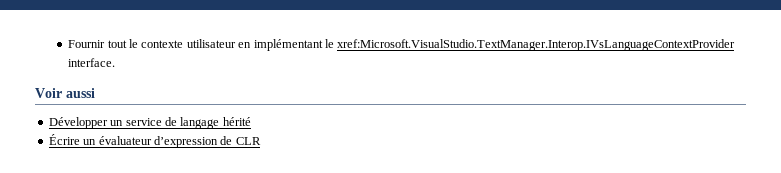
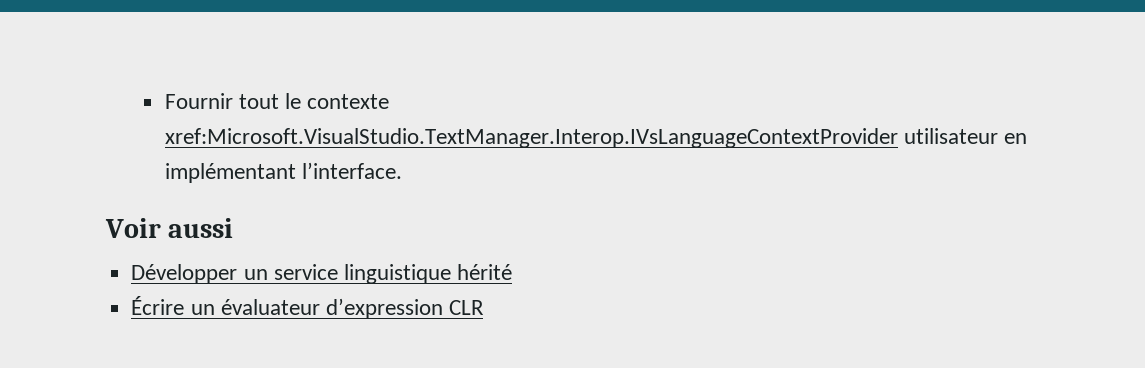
(184, 44) none -> [164,128,898,148] xref:Microsoft.VisualStudio.TextManager.Interop.IVsLanguageContextProvider
[324,39,736,51] [68,58,116,67] le xref:Microsoft.VisualStudio.TextManager.Interop.IVsLanguageContextProvider interface. -> [301,162,402,179] l’interface.
[164,117,220,129] de langage -> [343,264,451,284] linguistique
[220,136,233,145] de -> (443, 308) none

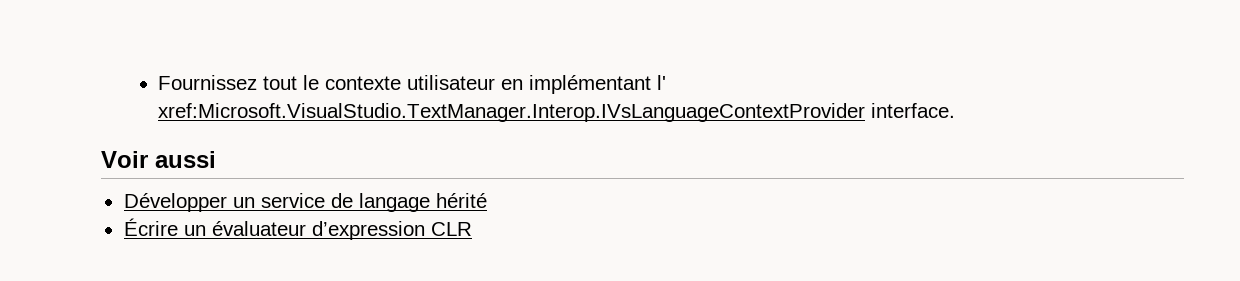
[164,93,233,109] Fournir -> [158,75,258,90] Fournissez
[164,128,898,148] xref:Microsoft.VisualStudio.TextManager.Interop.IVsLanguageContextProvider -> (402, 83) none
[301,162,402,179] l’interface. -> [657,75,667,90] [158,103,956,122] l' xref:Microsoft.VisualStudio.TextManager.Interop.IVsLanguageContextProvider interface.
[343,264,451,284] linguistique -> [330,193,430,212] de langage

